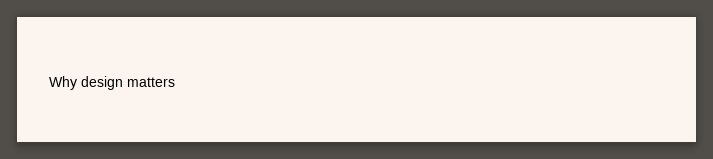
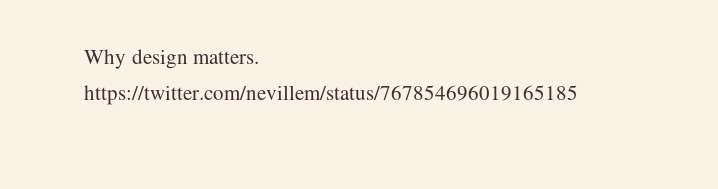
[127,77,175,87] matters -> [193,51,260,64] [84,85,578,105] matters. https://twitter.com/nevillem/status/767854696019165185

